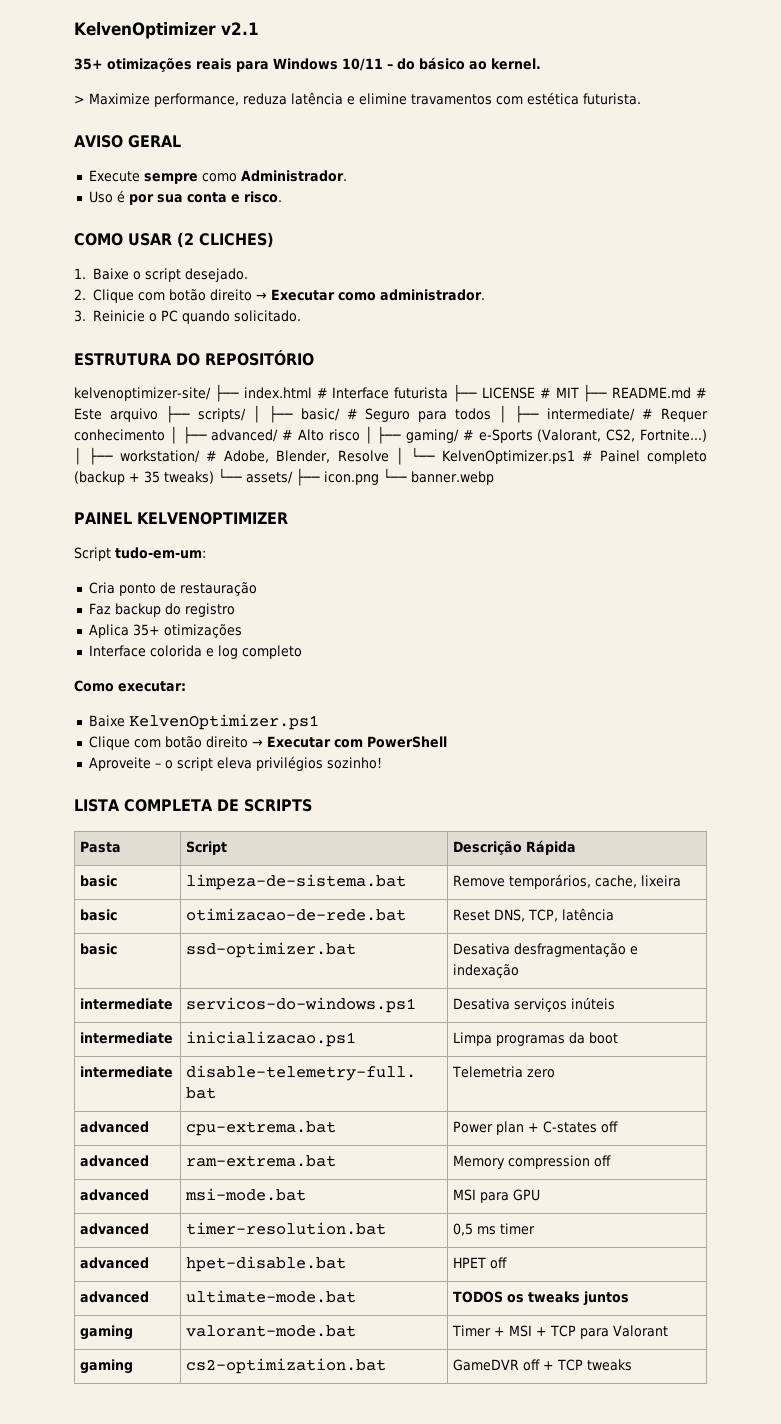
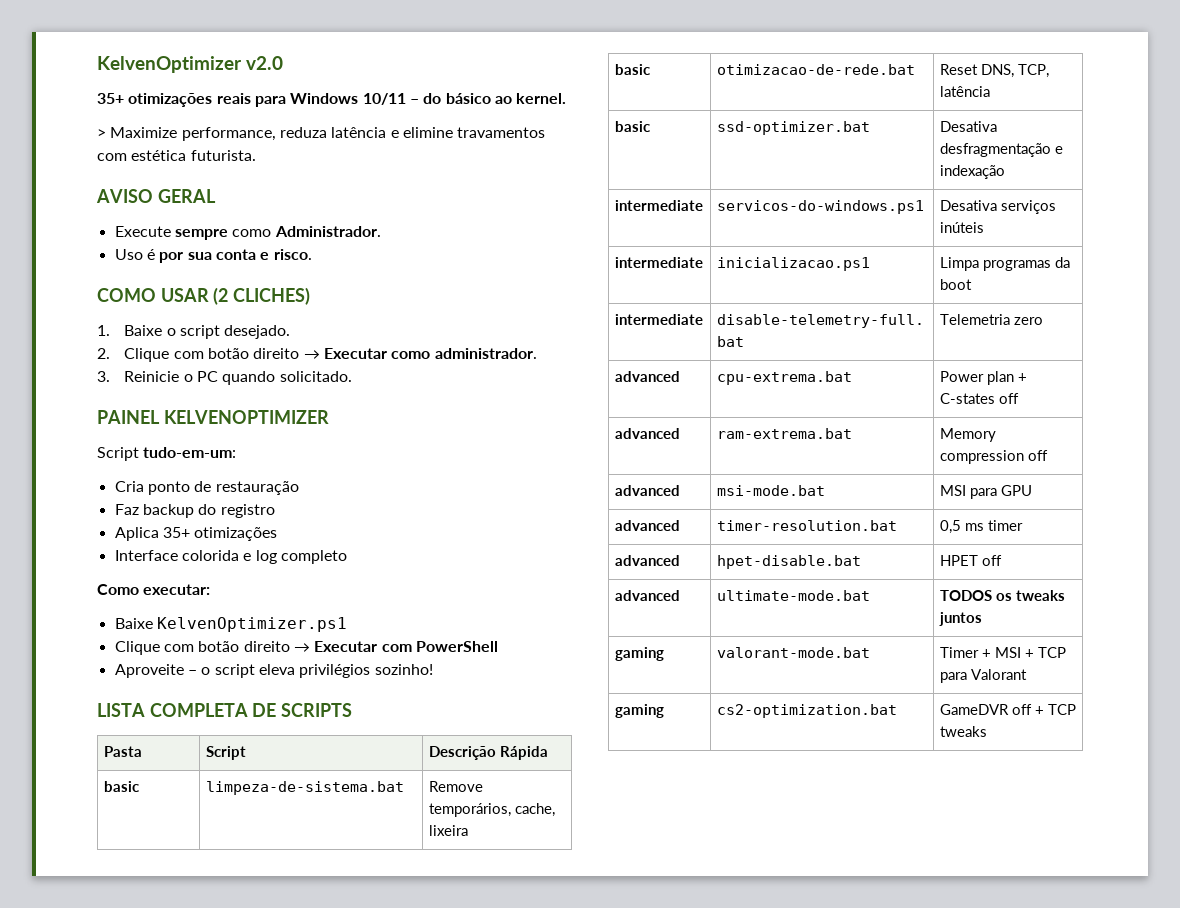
[221,22,259,35] v2.1 -> [246,56,283,70] v2.0
[74,350,314,366] [74,384,707,402] [74,405,708,423] [74,426,707,444] [74,447,707,465] [74,468,494,486] // ESTRUTURA DO REPOSITÓRIO // kelvenoptimizer-site/ ├── index.html # Interface futurista ├── LICENSE # MIT ├── README.md # Este arquivo ├── scripts/ │ ├── basic/ # Seguro para todos │ ├── intermediate/ # Requer conhecimento │ ├── advanced/ # Alto risco │ ├── gaming/ # e-Sports (Valorant, CS2, Fortnite...) │ ├── workstation/ # Adobe, Blender, Resolve │ └── KelvenOptimizer.ps1 # Painel completo (backup + 35 tweaks) └── assets/ ├── icon.png └── banner.webp -> (352, 376) none

